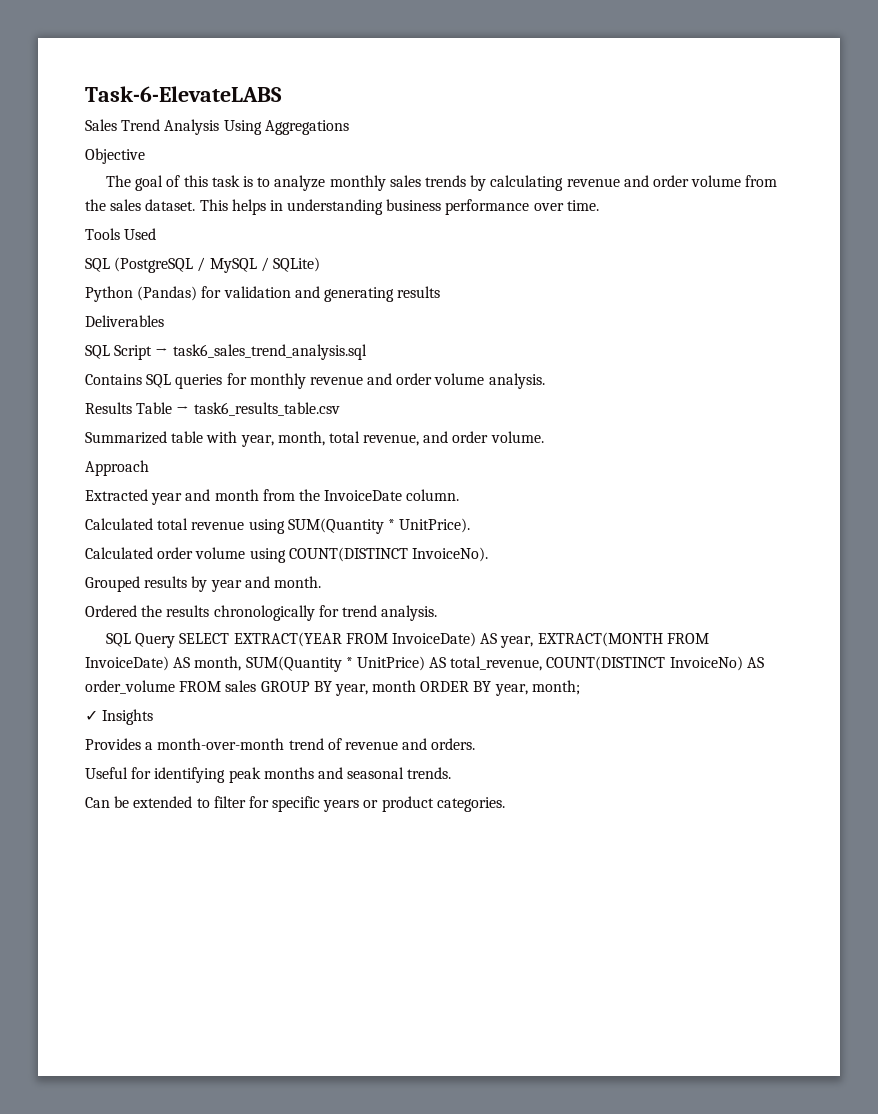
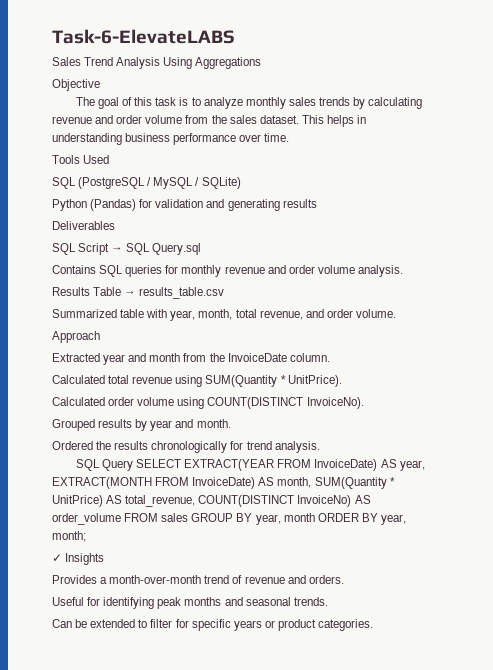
[172,344,367,360] task6_sales_trend_analysis.sql -> [126,243,202,255] SQL Query.sql
[193,402,340,416] task6_results_table.csv -> [139,287,225,299] results_table.csv

